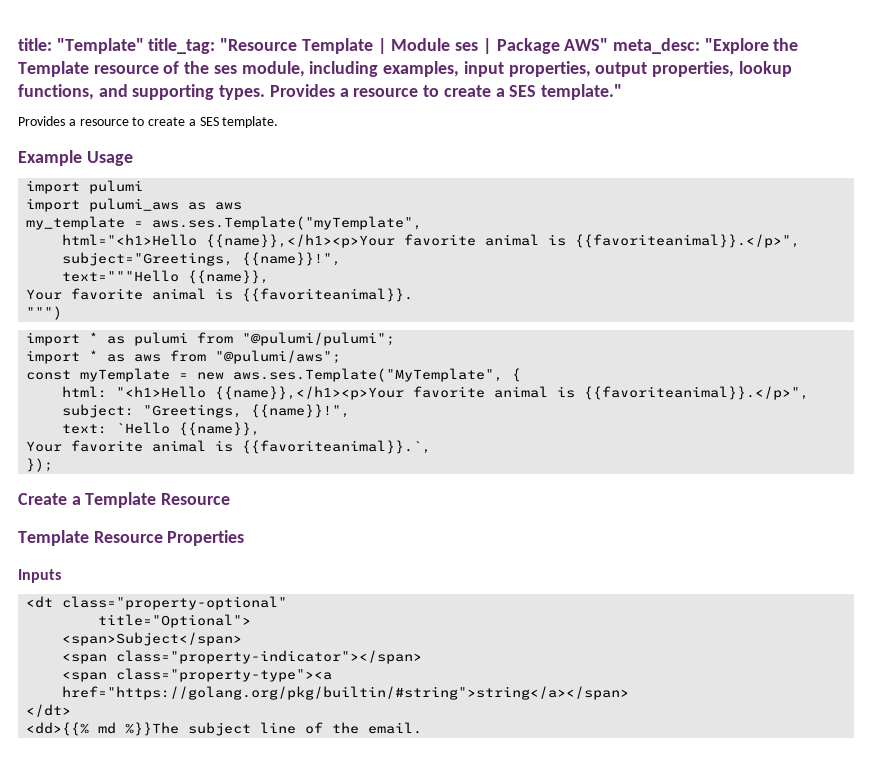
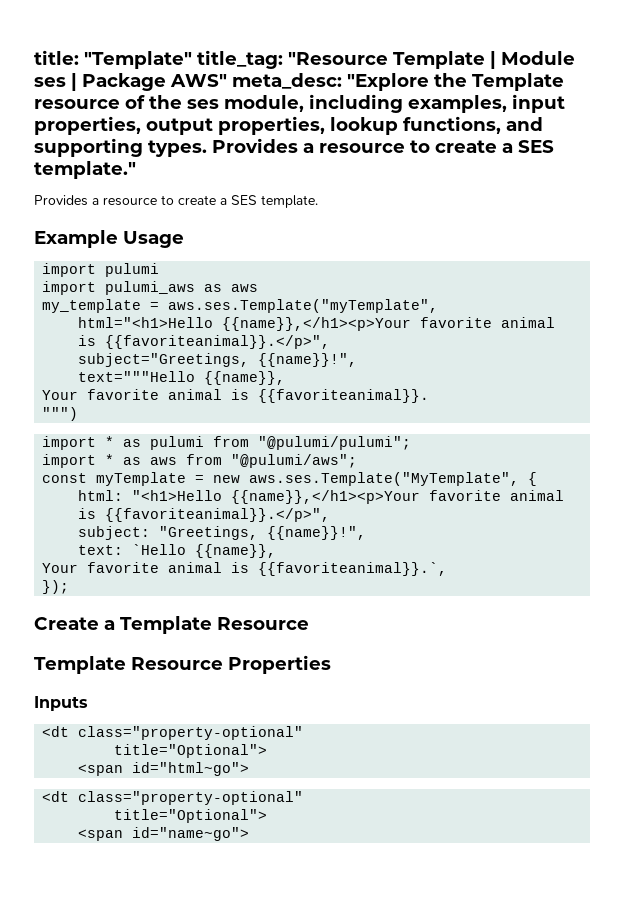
[62,632,243,646] [62,650,423,664] [62,668,333,682] [62,686,630,700] [26,704,72,717] [26,722,423,736] <span>Subject</span> // <span class="property-indicator"></span> // <span class="property-type"><a href="https://golang.org/pkg/builtin/#string">string</a></span> // </dt> // <dd>{{% md %}}The subject line of the email. -> [78,762,250,776] [42,791,304,805] [114,809,268,823] [78,827,250,841] <span id="html~go"> // <dt class="property-optional" // title="Optional"> // <span id="name~go">

